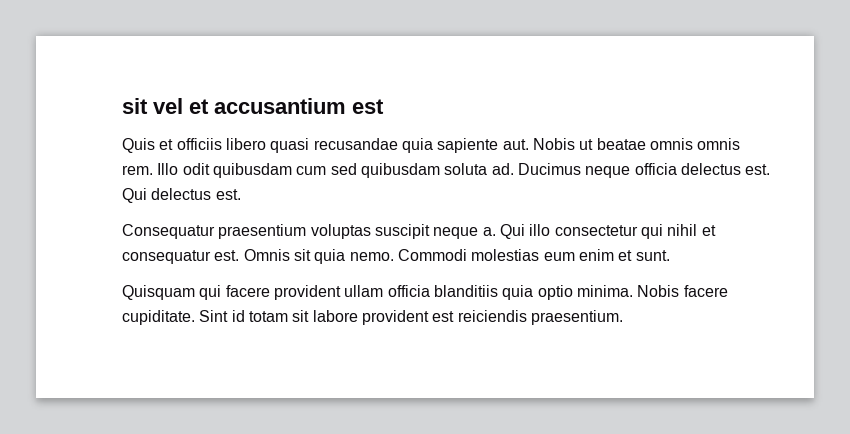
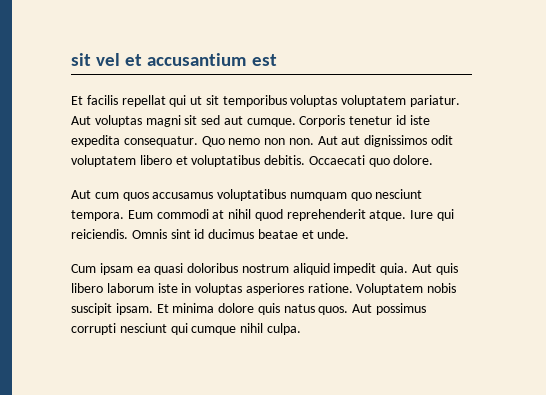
[122,138,741,153] [122,163,771,178] [122,188,241,203] [122,224,716,239] [122,249,670,264] [122,285,728,300] [122,310,623,325] Quis et officiis libero quasi recusandae quia sapiente aut. Nobis ut beatae omnis omnis rem. Illo odit quibusdam cum sed quibusdam soluta ad. Ducimus neque officia delectus est. Qui delectus est. // Consequatur praesentium voluptas suscipit neque a. Qui illo consectetur qui nihil et consequatur est. Omnis sit quia nemo. Commodi molestias eum enim et sunt. // Quisquam qui facere provident ullam officia blanditiis quia optio minima. Nobis facere cupiditate. Sint id totam sit labore provident est reiciendis praesentium. -> [71,95,461,107] [71,115,430,127] [71,135,454,147] [71,155,434,167] [71,189,423,201] [71,209,455,221] [71,229,350,239] [71,263,458,275] [71,283,457,295] [71,303,427,315] [71,323,301,335] Et facilis repellat qui ut sit temporibus voluptas voluptatem pariatur. Aut voluptas magni sit sed aut cumque. Corporis tenetur id iste expedita consequatur. Quo nemo non non. Aut aut dignissimos odit voluptatem libero et voluptatibus debitis. Occaecati quo dolore. // Aut cum quos accusamus voluptatibus numquam quo nesciunt tempora. Eum commodi at nihil quod reprehenderit atque. Iure qui reiciendis. Omnis sint id ducimus beatae et unde. // Cum ipsam ea quasi doloribus nostrum aliquid impedit quia. Aut quis libero laborum iste in voluptas asperiores ratione. Voluptatem nobis suscipit ipsam. Et minima dolore quis natus quos. Aut possimus corrupti nesciunt qui cumque nihil culpa.

